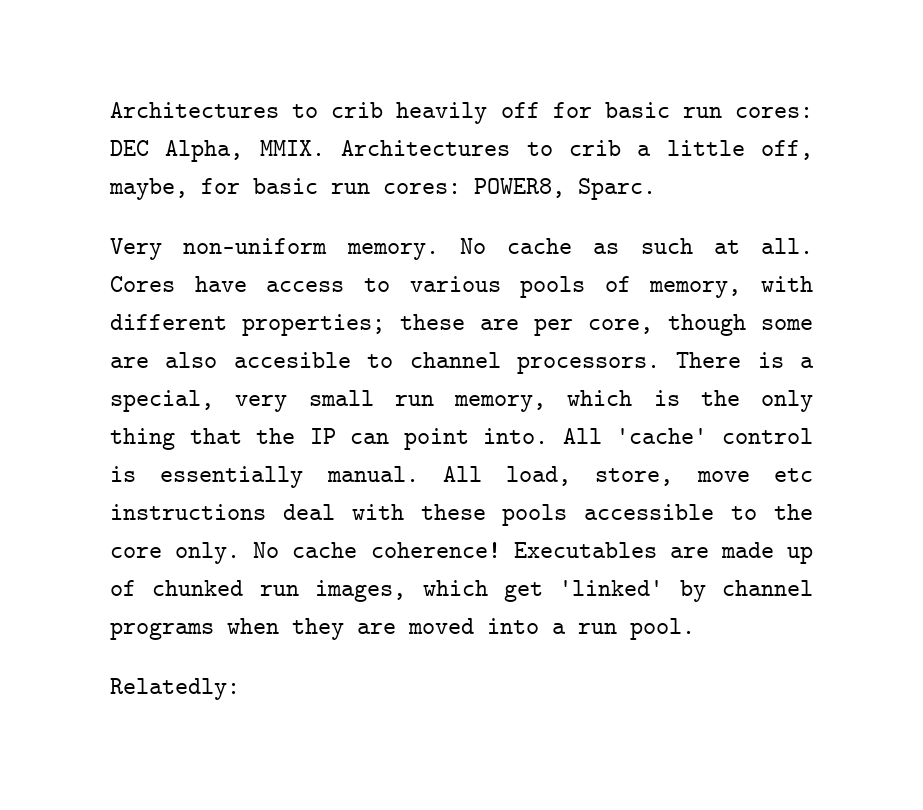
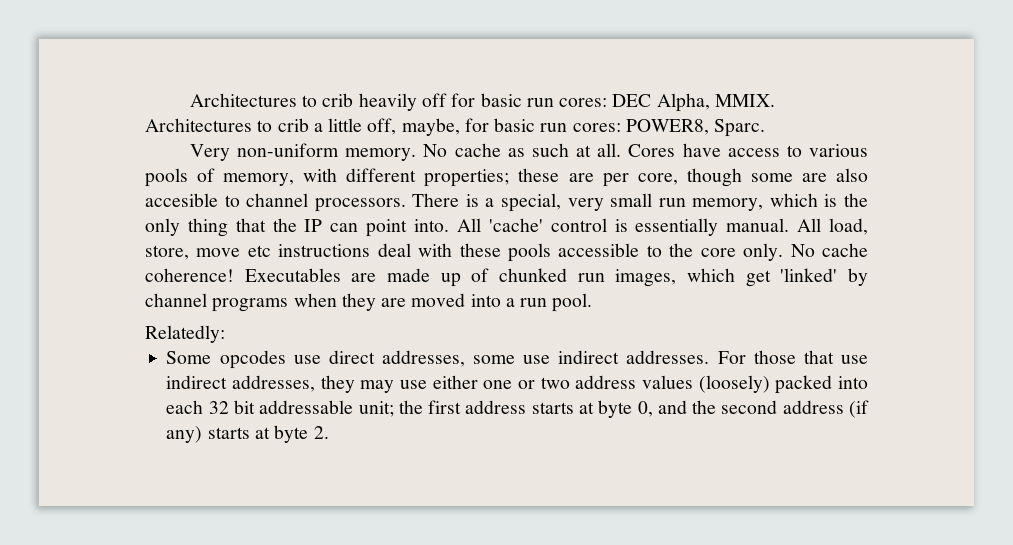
(240, 689) none -> [166,350,868,369] [166,375,868,394] [166,400,869,418] [166,425,329,443] // Some opcodes use direct addresses, some use indirect addresses. For those that use indirect addresses, they may use either one or two address values (loosely) packed into each 32 bit addressable unit; the first address starts at byte 0, and the second address (if any) starts at byte 2.

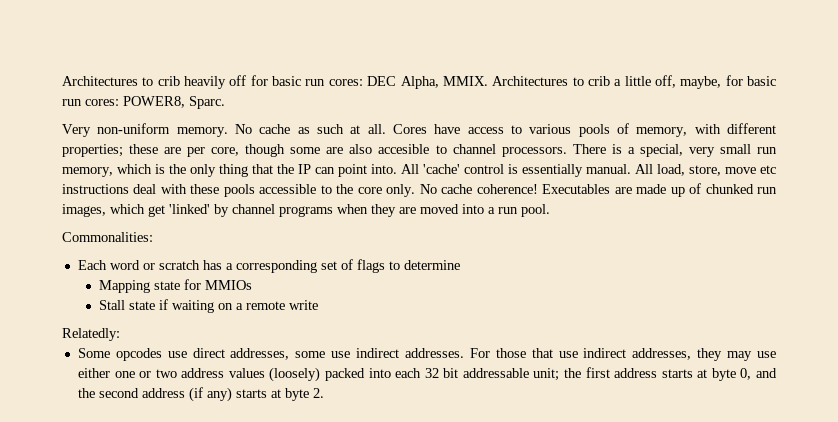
(593, 302) none -> [62,232,153,242] [77,259,460,273] [99,279,253,293] [99,299,319,313] // Commonalities: // Each word or scratch has a corresponding set of flags to determine // Mapping state for MMIOs // Stall state if waiting on a remote write

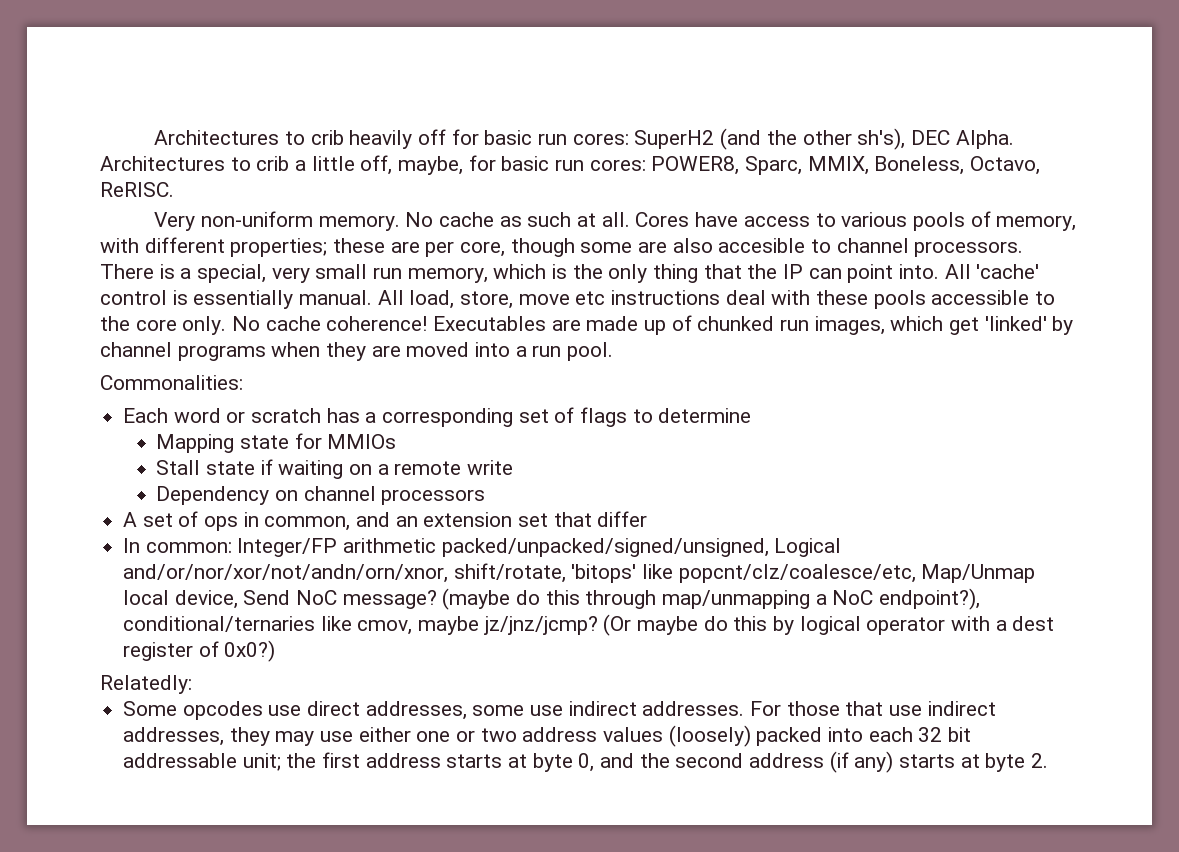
[367,76,488,89] DEC Alpha, MMIX. -> [634,128,1014,150] SuperH2 (and the other sh's), DEC Alpha.
[189,96,225,109] Sparc. -> [745,156,1041,175] [100,182,174,197] Sparc, MMIX, Boneless, Octavo, ReRISC.
(319, 305) none -> [156,486,486,505] [123,511,648,531] [123,538,842,557] [123,563,1036,583] [123,588,981,610] [123,614,1055,636] [123,640,276,662] // Dependency on channel processors // A set of ops in common, and an extension set that differ // In common: Integer/FP arithmetic packed/unpacked/signed/unsigned, Logical and/or/nor/xor/not/andn/orn/xnor, shift/rotate, 'bitops' like popcnt/clz/coalesce/etc, Map/Unmap local device, Send NoC message? (maybe do this through map/unmapping a NoC endpoint?), conditional/ternaries like cmov, maybe jz/jnz/jcmp? (Or maybe do this by logical operator with a dest register of 0x0?)

